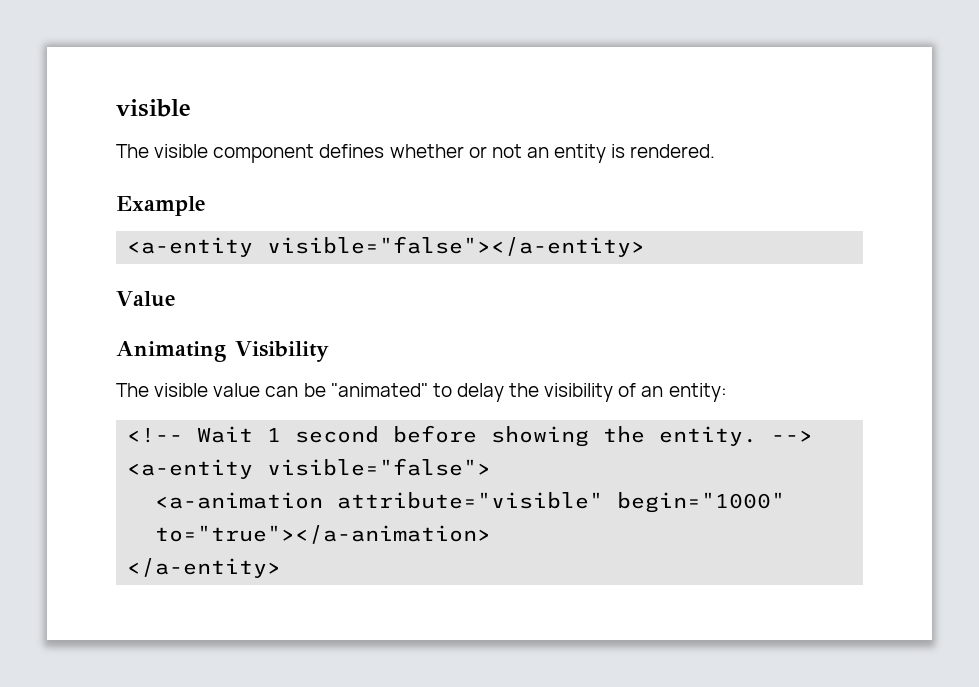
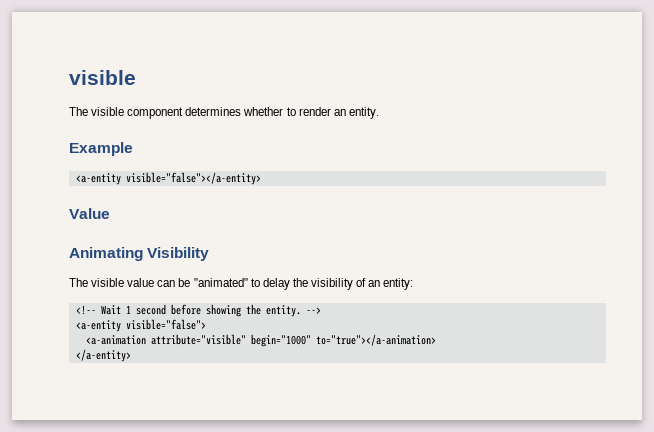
[319,144,716,163] defines whether or not an entity is rendered. -> [185,107,379,119] determines whether to render an entity.

